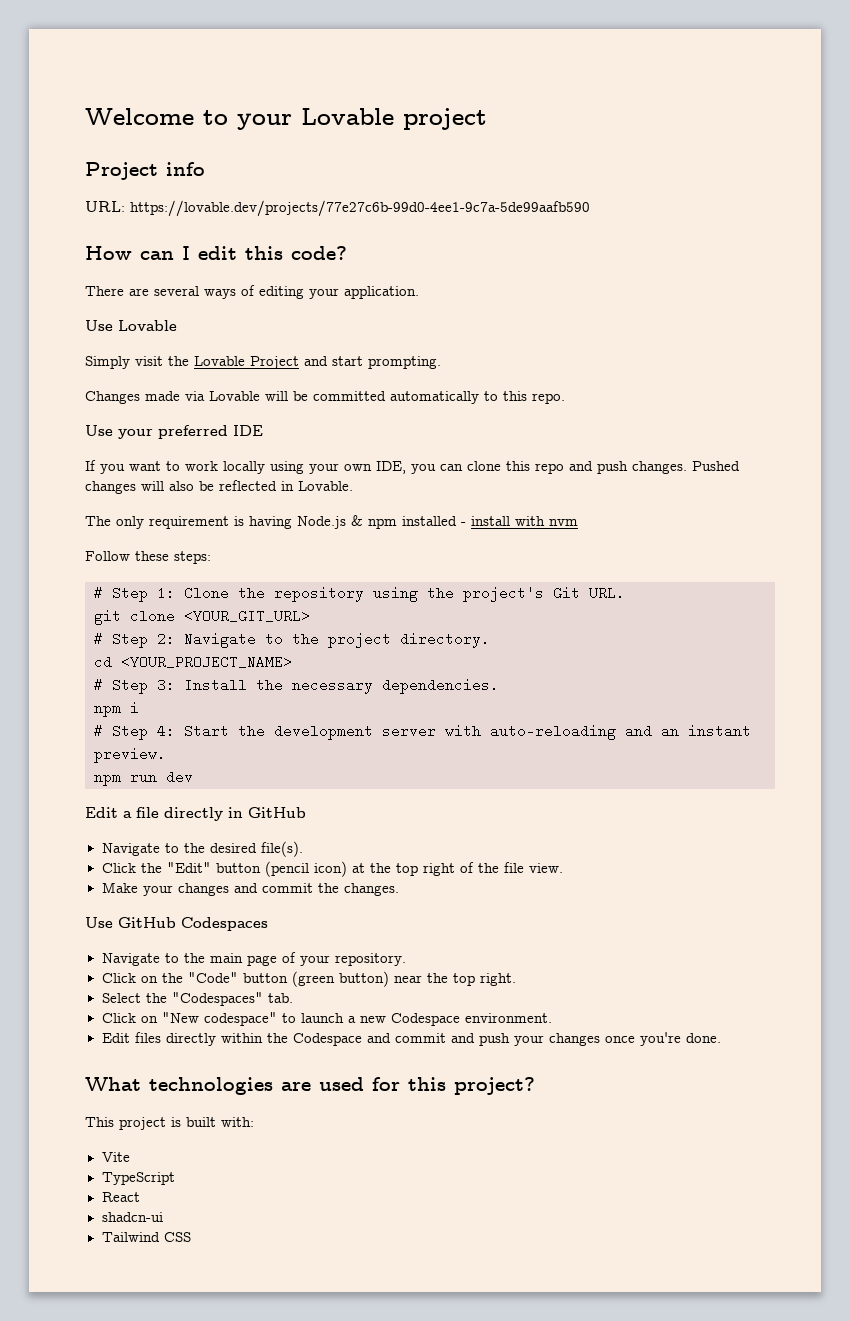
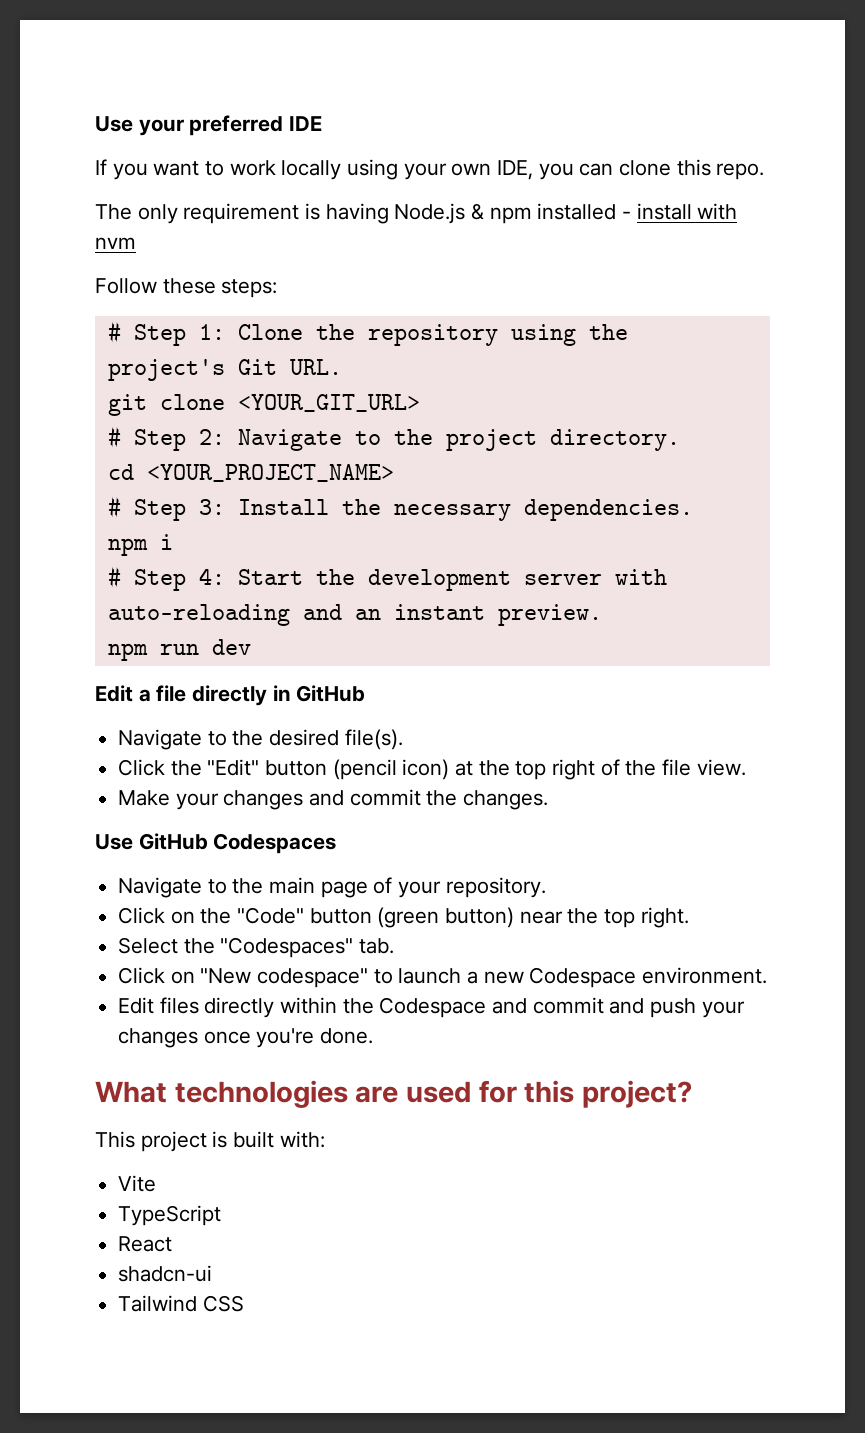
[85,108,487,130] [85,162,205,180] [85,200,590,217] [85,246,347,260] [85,285,419,299] [85,320,177,331] [85,356,441,369] [85,391,565,404] Welcome to your Lovable project // Project info // URL: https://lovable.dev/projects/77e27c6b-99d0-4ee1-9c7a-5de99aafb590 // How can I edit this code? // There are several ways of editing your application. // Use Lovable // Simply visit the Lovable Project and start prompting. // Changes made via Lovable will be committed automatically to this repo. // -> (95, 124) none
[535,461,740,474] [85,480,353,494] repo and push changes. Pushed changes will also be reflected in Lovable. -> [716,163,765,180] repo.

